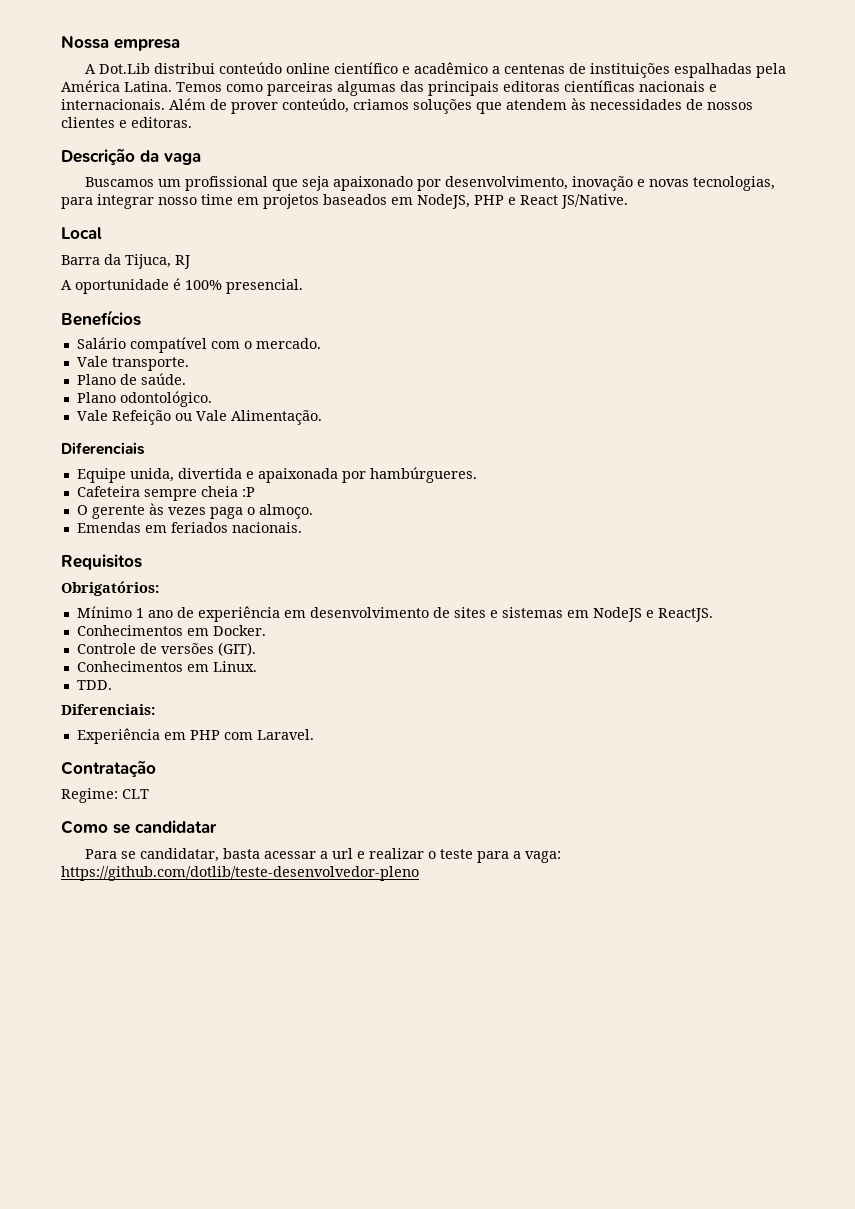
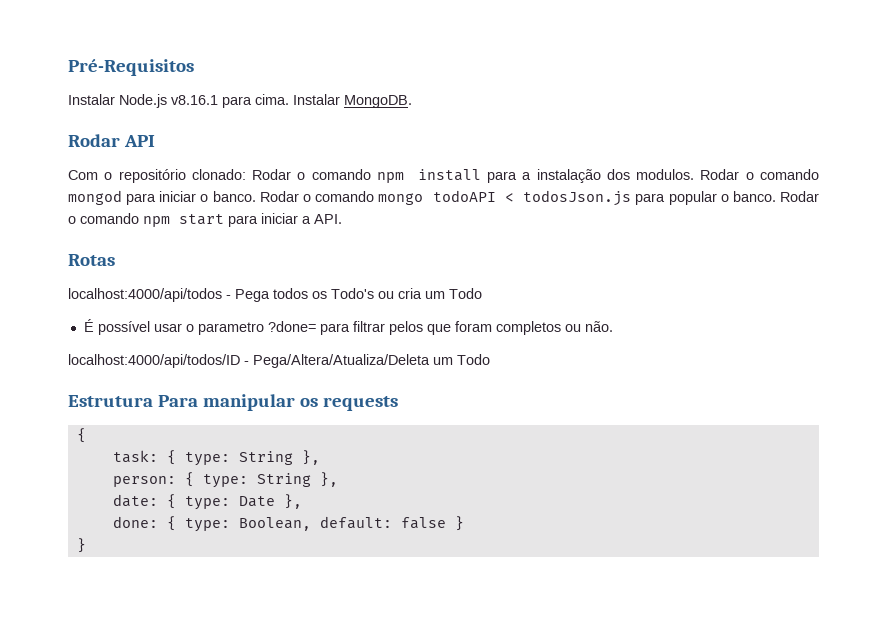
[61,35,180,51] [84,62,786,78] [61,80,717,96] [61,98,753,114] [61,117,192,128] [61,148,201,165] [84,176,775,191] [61,194,628,209] [61,227,102,239] [61,254,190,269] [61,278,303,294] [61,310,141,326] [76,337,321,353] [76,356,189,371] [76,373,186,385] [76,391,212,407] [76,410,322,425] [61,442,145,455] [76,467,477,483] [76,486,255,501] [76,503,313,519] [76,522,302,533] [61,554,142,570] [61,581,159,596] [76,606,713,622] [76,625,266,636] [76,642,256,656] [76,661,257,672] [76,680,112,690] [61,704,155,715] [76,728,314,744] [61,760,156,777] [61,788,149,803] [61,820,217,834] [84,848,561,863] [61,866,419,881] Nossa empresa // A Dot.Lib distribui conteúdo online científico e acadêmico a centenas de instituições espalhadas pela América Latina. Temos como parceiras algumas das principais editoras científicas nacionais e internacionais. Além de prover conteúdo, criamos soluções que atendem às necessidades de nossos clientes e editoras. // Descrição da vaga // Buscamos um profissional que seja apaixonado por desenvolvimento, inovação e novas tecnologias, para integrar nosso time em projetos baseados em NodeJS, PHP e React JS/Native. // Local // Barra da Tijuca, RJ // A oportunidade é 100% presencial. // Benefícios // Salário compatível com o mercado. // Vale transporte. // Plano de saúde. // Plano odontológico. // Vale Refeição ou Vale Alimentação. // Diferenciais // Equipe unida, divertida e apaixonada por hambúrgueres. // Cafeteira sempre cheia :P // O gerente às vezes paga o almoço. // Emendas em feriados nacionais. // Requisitos // Obrigatórios: // Mínimo 1 ano de experiência em desenvolvimento de sites e sistemas em NodeJS e ReactJS. // Conhecimentos em Docker. // Controle de versões (GIT). // Conhecimentos em Linux. // TDD. // Diferenciais: // Experiência em PHP com Laravel. // Contratação // Regime: CLT // Como se candidatar // Para se candidatar, basta acessar a url e realizar o teste para a vaga: https://github.com/dotlib/teste-desenvolvedor-pleno -> [68,59,194,76] [68,94,412,108] [68,134,155,147] [68,169,819,183] [68,190,819,206] [68,213,342,227] [68,254,115,266] [68,288,482,302] [83,319,613,335] [68,354,490,368] [68,394,398,411] [76,428,86,443] [112,450,320,466] [112,472,338,488] [112,494,302,510] [112,516,464,532] [76,538,86,553] Pré-Requisitos // Instalar Node.js v8.16.1 para cima. Instalar MongoDB. // Rodar API // Com o repositório clonado: Rodar o comando npm install para a instalação dos modulos. Rodar o comando mongod para iniciar o banco. Rodar o comando mongo todoAPI < todosJson.js para popular o banco. Rodar o comando npm start para iniciar a API. // Rotas // localhost:4000/api/todos - Pega todos os Todo's ou cria um Todo // É possível usar o parametro ?done= para filtrar pelos que foram completos ou não. // localhost:4000/api/todos/ID - Pega/Altera/Atualiza/Deleta um Todo // Estrutura Para manipular os requests // { // task: { type: String }, // person: { type: String }, // date: { type: Date }, // done: { type: Boolean, default: false } // }

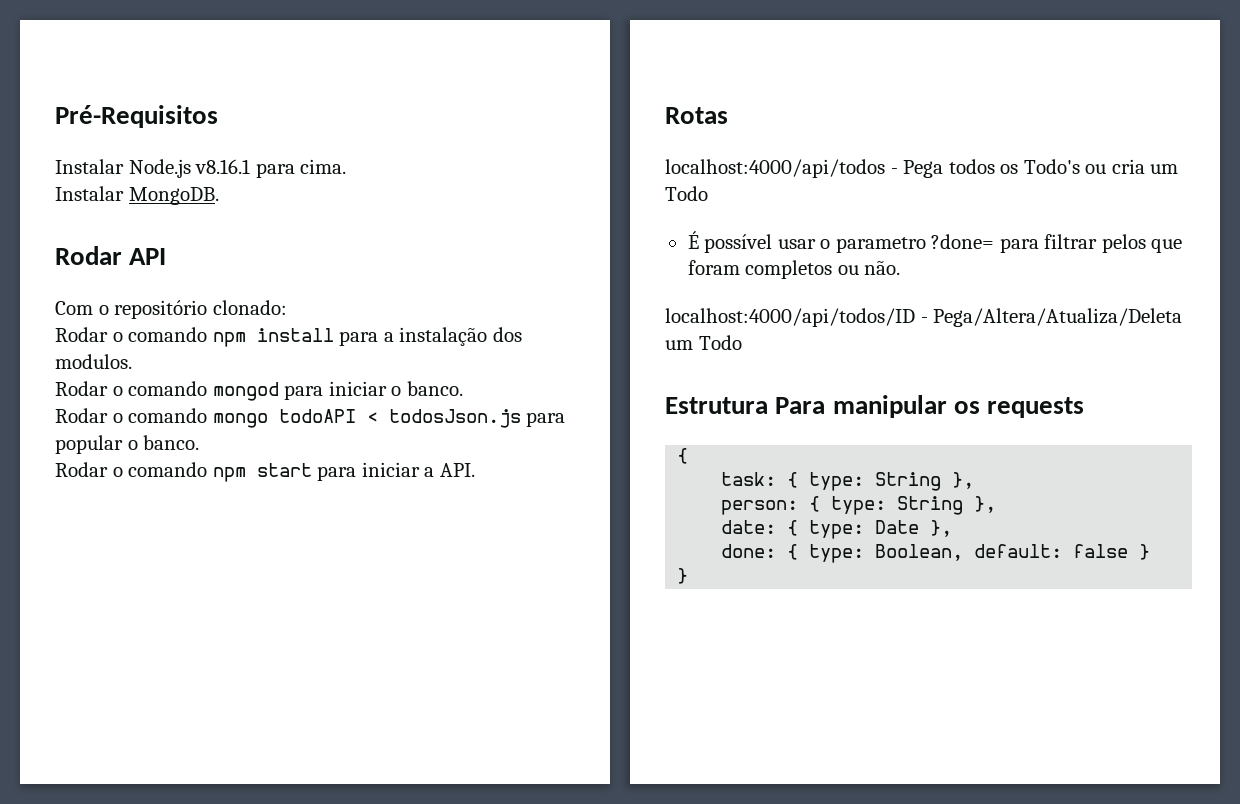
(289, 99) none -> (347, 166) //
(246, 174) none -> (287, 307) //
(695, 174) none -> (132, 361) //
(256, 196) none -> (463, 388) //
(776, 196) none -> (200, 442) //

